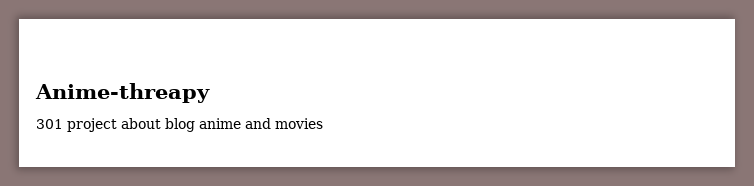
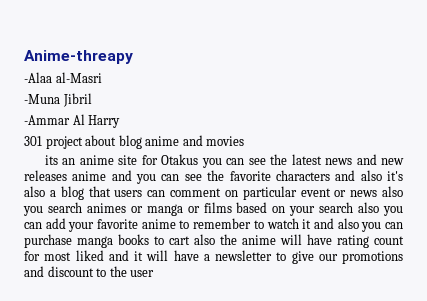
(210, 93) none -> [24,72,102,83] [24,93,92,107] [24,114,121,128] // -Alaa al-Masri // -Muna Jibril // -Ammar Al Harry
(323, 123) none -> [44,154,405,168] [24,170,404,184] [24,186,403,200] [23,202,404,216] [24,218,403,232] [24,234,404,248] [24,250,403,264] [24,266,155,277] // its an anime site for Otakus you can see the latest news and new releases anime and you can see the favorite characters and also it's also a blog that users can comment on particular event or news also you search animes or manga or films based on your search also you can add your favorite anime to remember to watch it and also you can purchase manga books to cart also the anime will have rating count for most liked and it will have a newsletter to give our promotions and discount to the user

